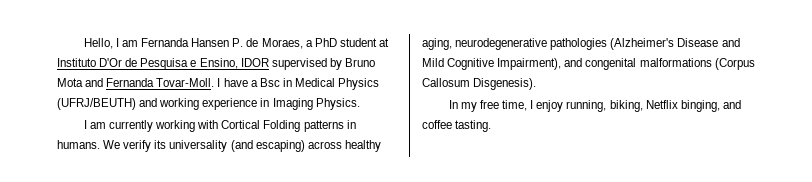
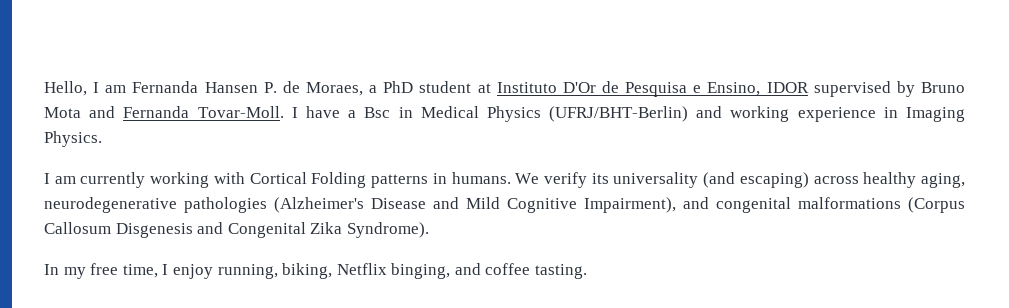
[57,98,136,110] (UFRJ/BEUTH) -> [549,106,689,122] (UFRJ/BHT-Berlin)
[473,78,537,90] Disgenesis). -> [115,222,429,238] Disgenesis and Congenital Zika Syndrome).

